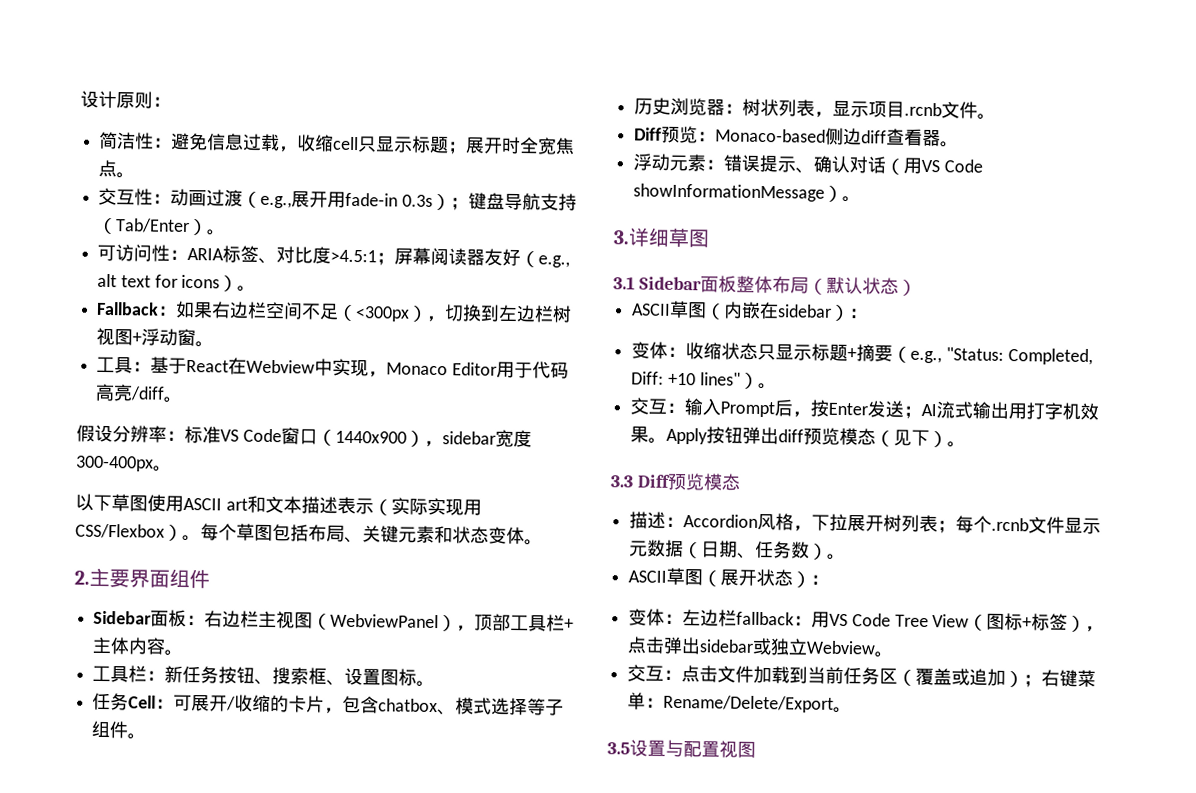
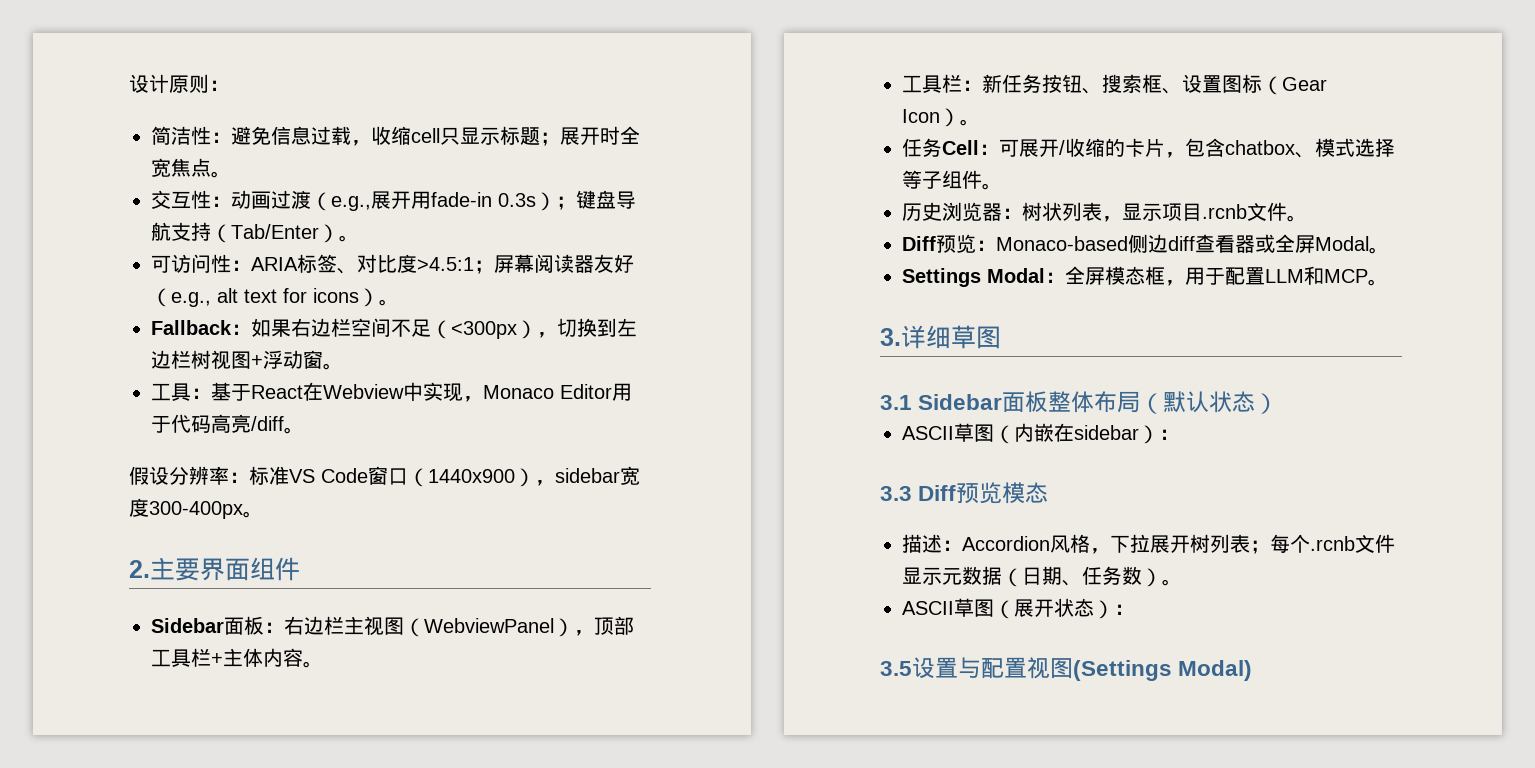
[75,493,482,516] [75,523,543,546] // 以下草图使用ASCII art和文本描述表示（实际实现用CSS/Flexbox）。每个草图包括布局、关键元素和状态变体。 -> (263, 514) none
(418, 677) none -> [1262,76,1327,95] [902,108,960,127] （Gear Icon）
[940,141,960,148] [633,153,983,175] [633,183,844,202] 。 // 浮动元素：错误提示、确认对话（用VS Code showInformationMessage） -> [1255,234,1389,254] [902,266,1368,287] 或全屏Modal。 // Settings Modal：全屏模态框，用于配置LLM和MCP
[631,341,1093,366] [631,371,777,390] [630,397,1100,421] [630,426,967,448] // 变体：收缩状态只显示标题+摘要（e.g., "Status: Completed, Diff: +10 lines"）。 // 交互：输入Prompt后，按Enter发送；AI流式输出用打字机效果。Apply按钮弹出diff预览模态（见下）。 -> (1179, 434) none
[628,608,1105,633] [627,636,894,658] [627,664,1097,688] [627,692,853,714] // 变体：左边栏fallback：用VS Code Tree View（图标+标签），点击弹出sidebar或独立Webview。 // 交互：点击文件加载到当前任务区（覆盖或追加）；右键菜单：Rename/Delete/Export。 -> (1134, 609) none
(756, 749) none -> [1073,660,1253,681] (Settings Modal)

